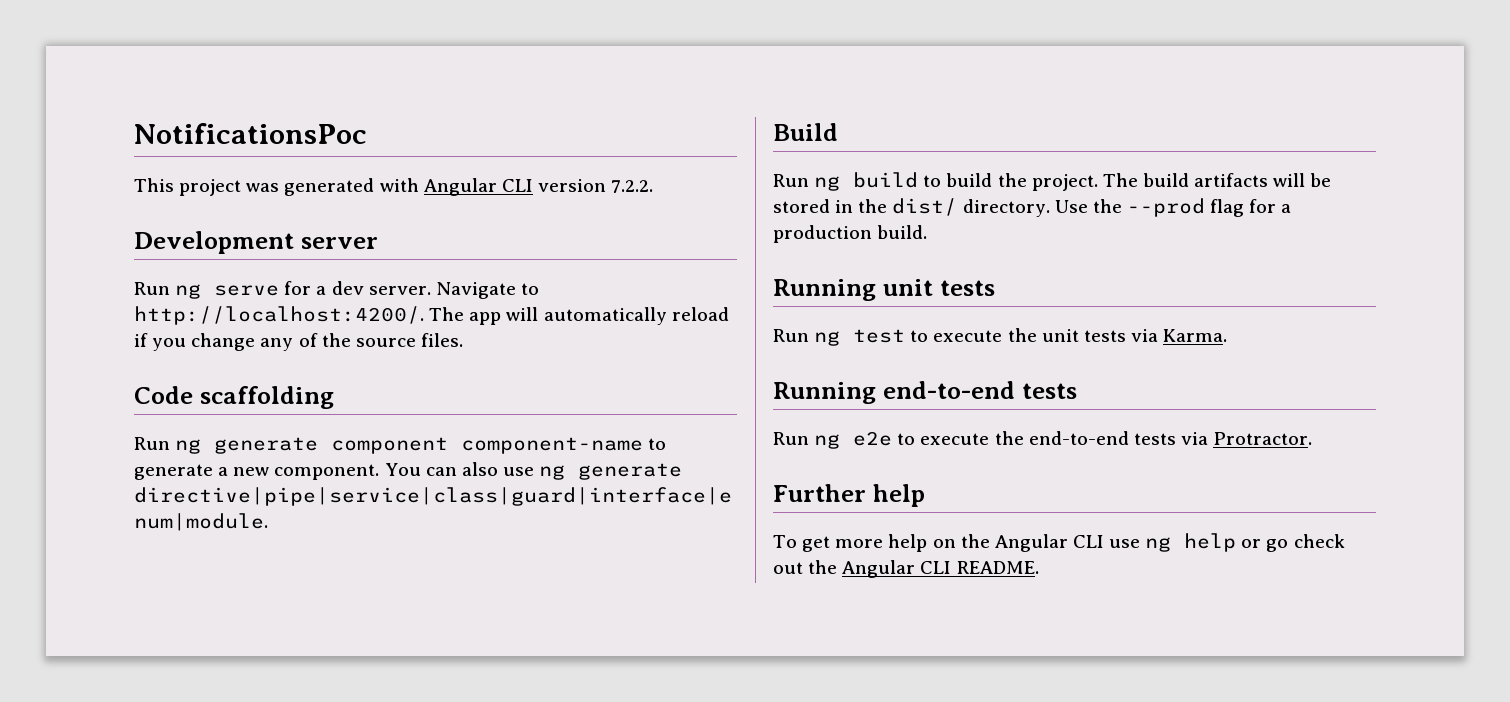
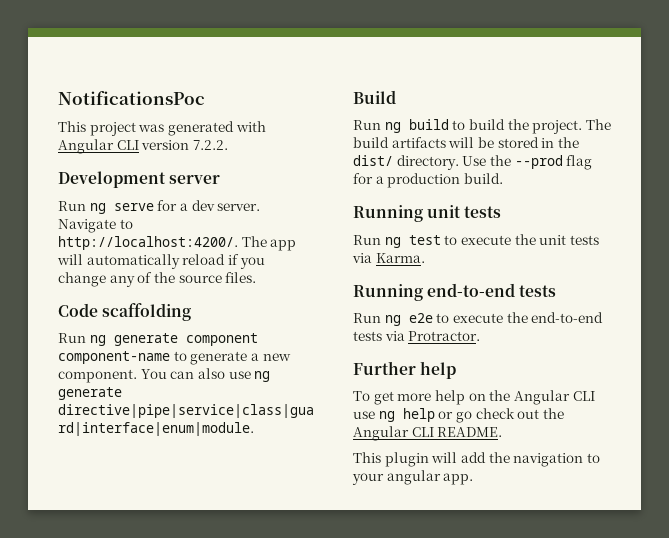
(1039, 567) none -> [353,452,600,467] [352,470,474,485] // This plugin will add the navigation to your angular app.

